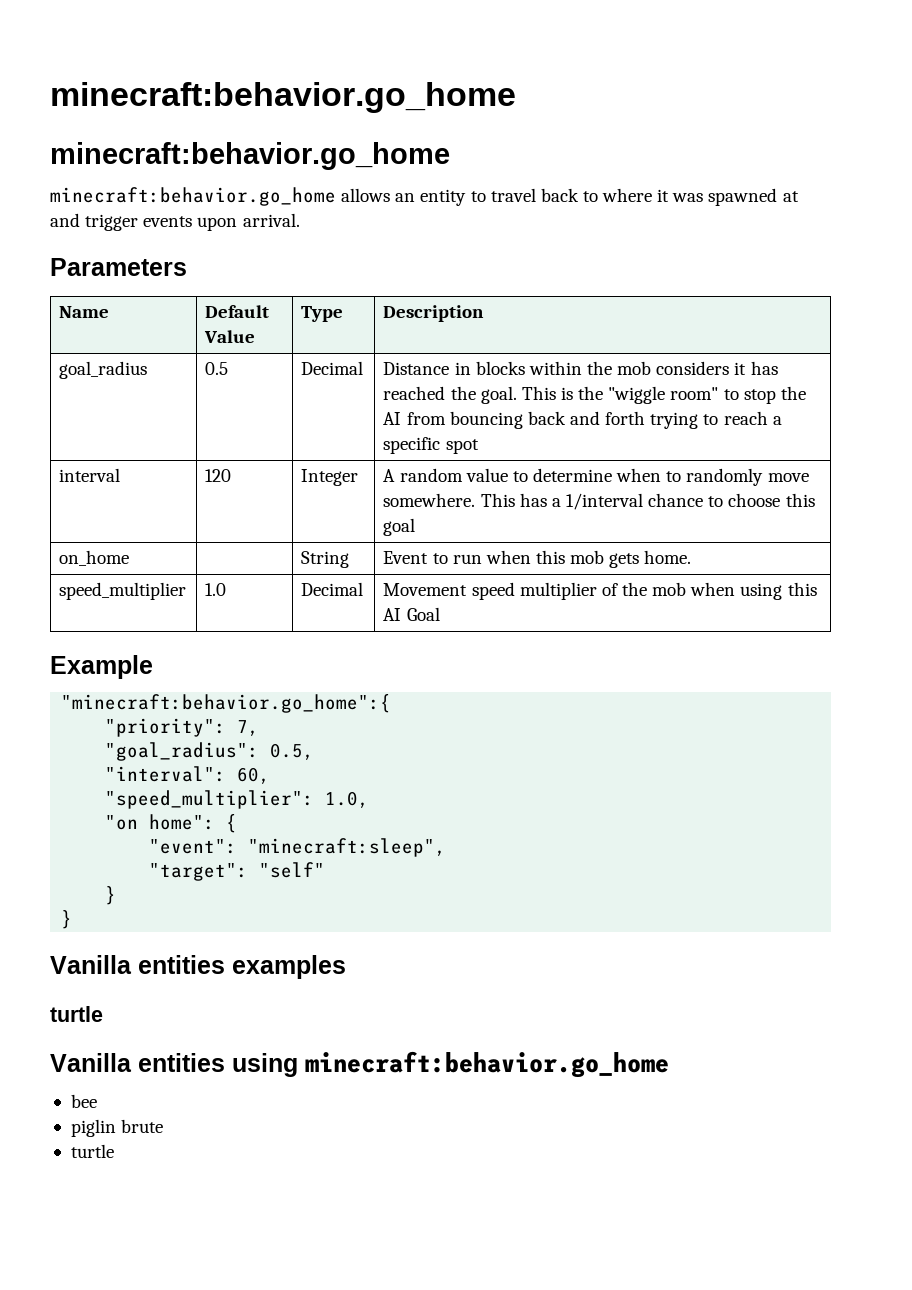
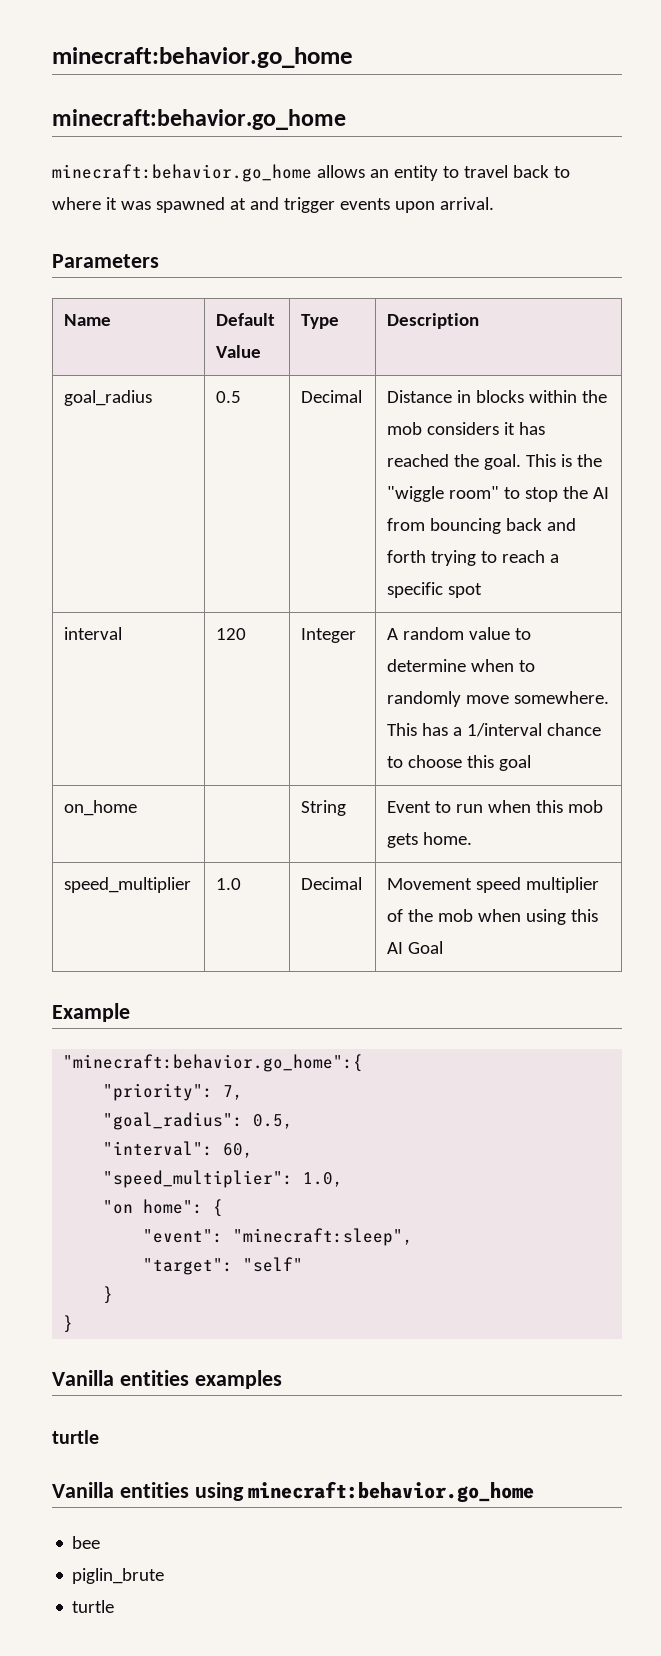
[70,1119,164,1137] piglin brute -> [72,1568,165,1584] piglin_brute

